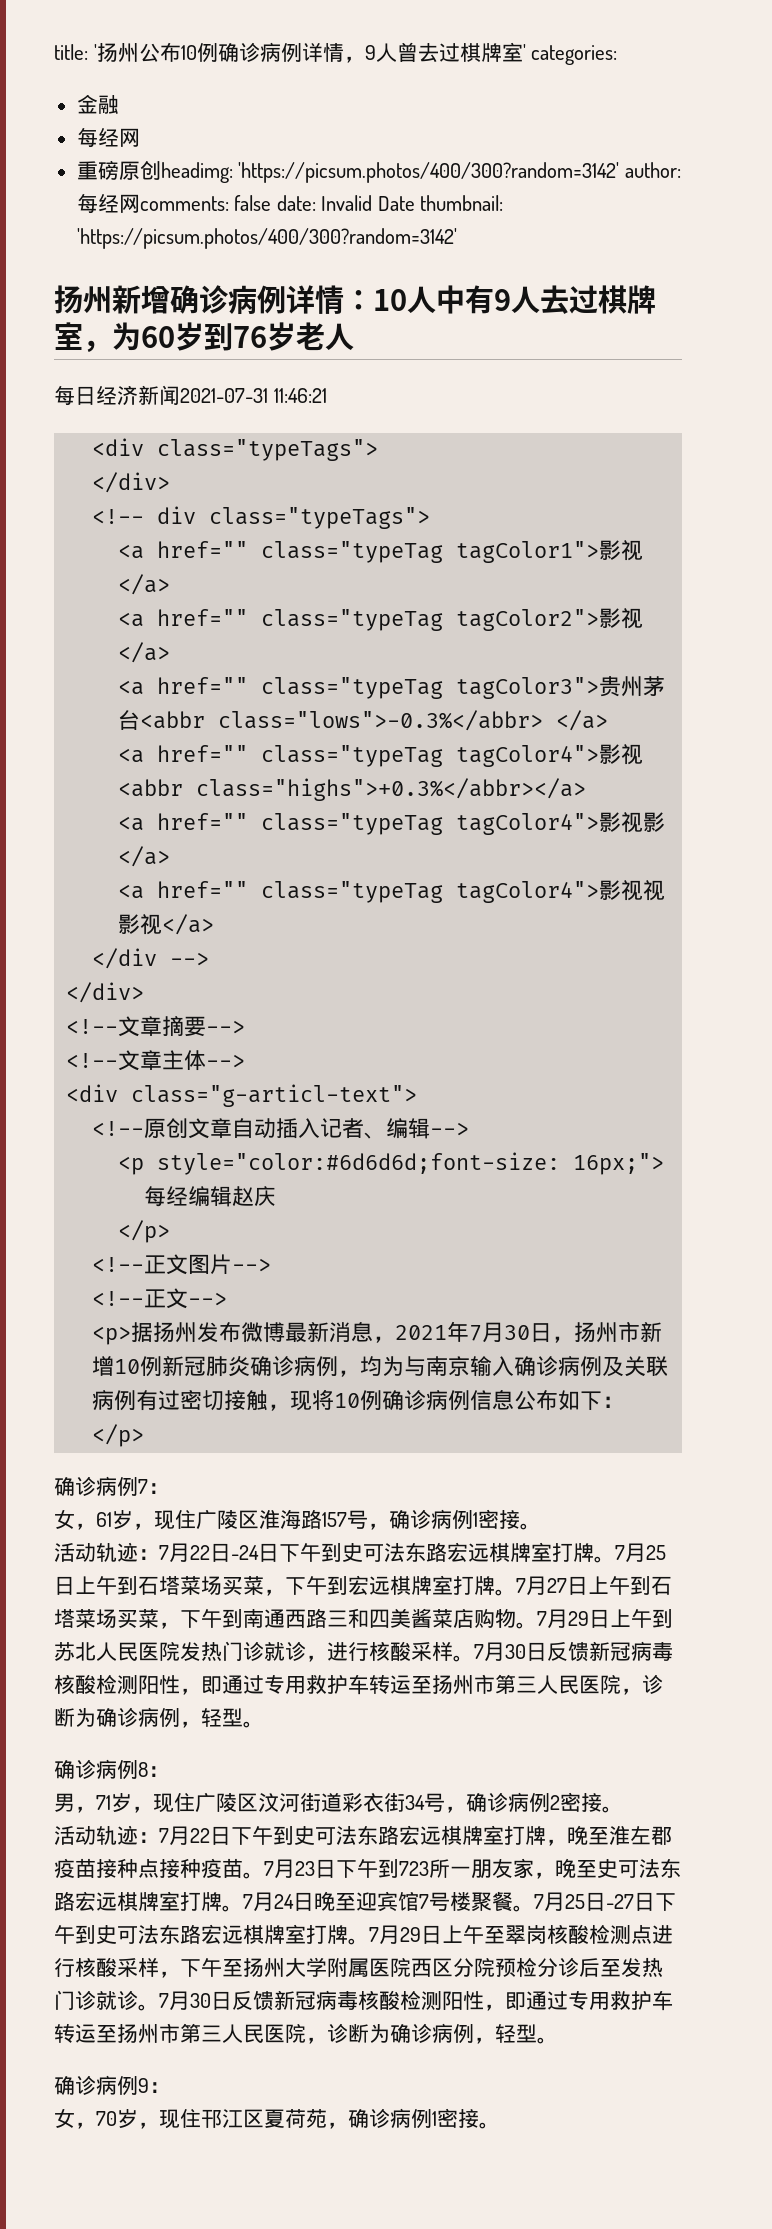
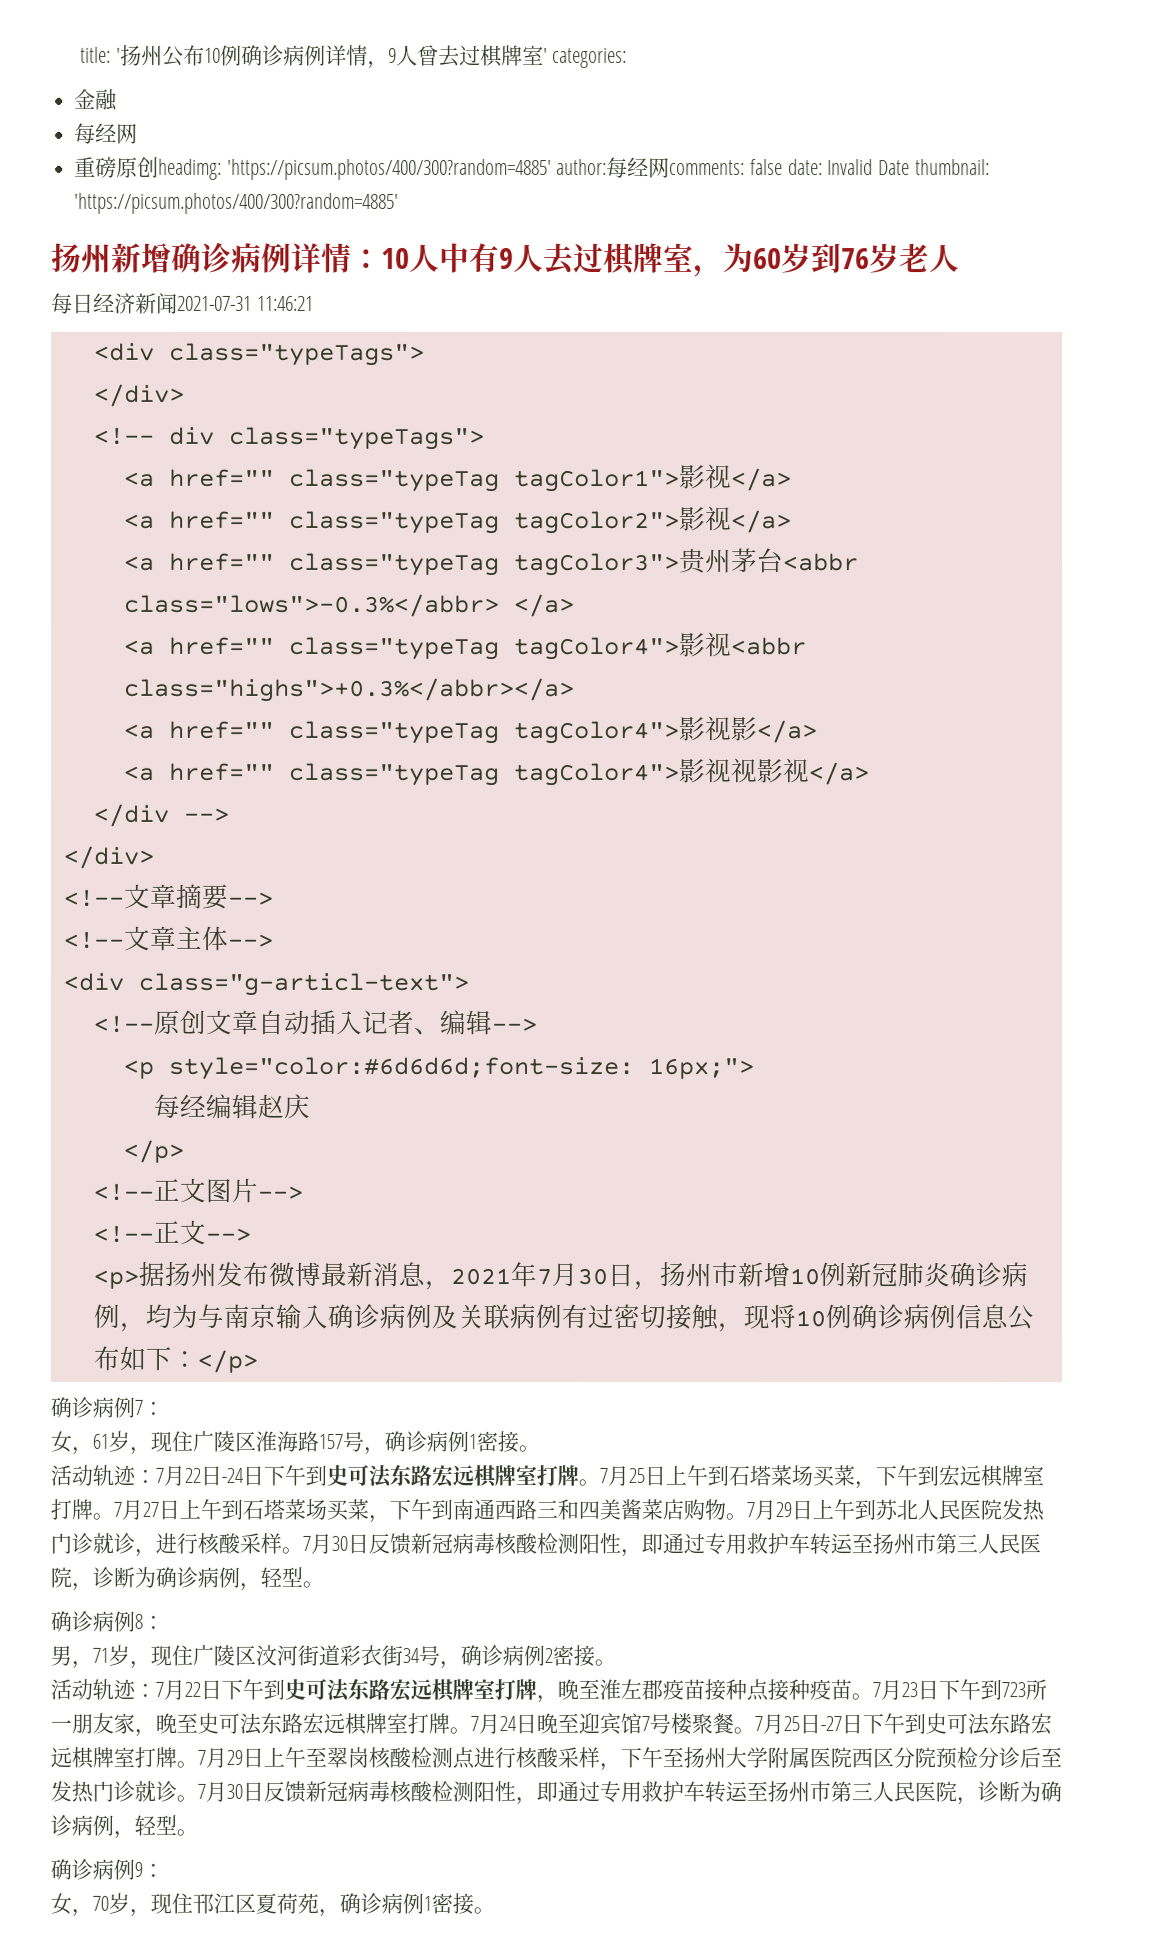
[238,162,620,183] 'https://picsum.photos/400/300?random=3142' -> [226,158,552,180] 'https://picsum.photos/400/300?random=4885'
[76,228,458,249] 'https://picsum.photos/400/300?random=3142' -> [74,192,400,214] 'https://picsum.photos/400/300?random=4885'

